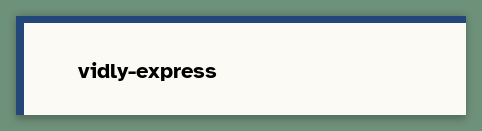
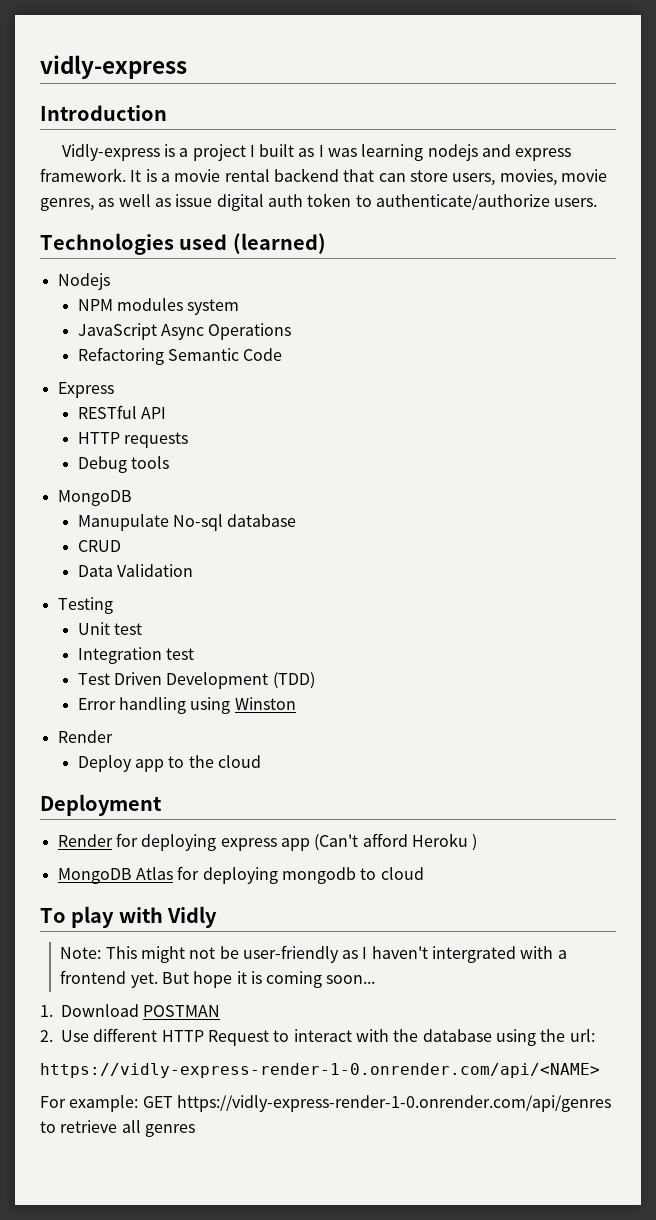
(217, 71) none -> [40,105,167,121] [61,144,572,161] [40,168,607,186] [40,193,598,211] [40,233,326,255] [57,273,110,290] [77,298,240,315] [77,323,292,340] [77,347,283,365] [57,382,114,398] [77,405,167,419] [77,432,189,448] [77,456,170,473] [57,490,132,506] [77,514,297,531] [77,540,121,552] [77,564,194,577] [57,597,113,614] [77,622,143,635] [77,647,195,664] [77,672,315,689] [77,697,296,714] [57,730,113,743] [77,755,262,772] [40,794,162,816] [57,833,478,851] [57,866,424,884] [40,906,218,928] [60,945,567,963] [60,970,376,988] [40,1004,221,1017] [40,1028,595,1046] [40,1063,600,1078] [40,1095,611,1112] [40,1120,195,1137] // Introduction // Vidly-express is a project I built as I was learning nodejs and express framework. It is a movie rental backend that can store users, movies, movie genres, as well as issue digital auth token to authenticate/authorize users. // Technologies used (learned) // Nodejs // NPM modules system // JavaScript Async Operations // Refactoring Semantic Code // Express // RESTful API // HTTP requests // Debug tools // MongoDB // Manupulate No-sql database // CRUD // Data Validation // Testing // Unit test // Integration test // Test Driven Development (TDD) // Error handling using Winston // Render // Deploy app to the cloud // Deployment // Render for deploying express app (Can't afford Heroku ) // MongoDB Atlas for deploying mongodb to cloud // To play with Vidly // Note: This might not be user-friendly as I haven't intergrated with a frontend yet. But hope it is coming soon... // 1. Download POSTMAN // 2. Use different HTTP Request to interact with the database using the url: // https://vidly-express-render-1-0.onrender.com/api/<NAME> // For example: GET https://vidly-express-render-1-0.onrender.com/api/genres to retrieve all genres

